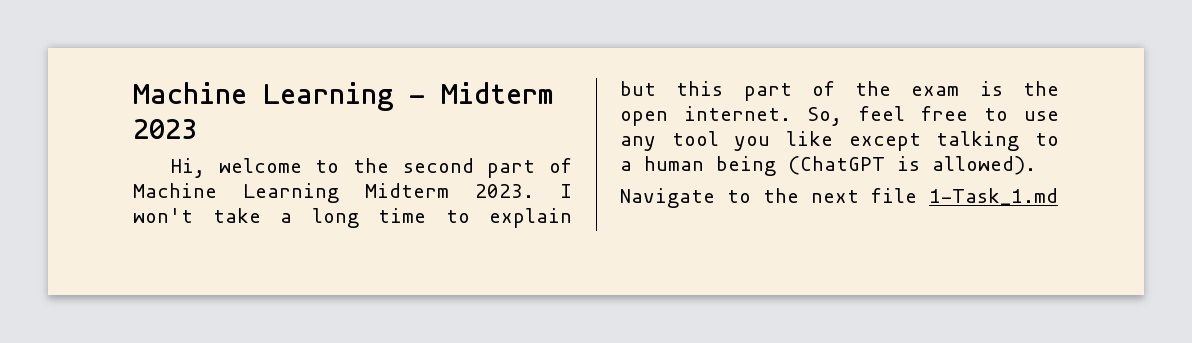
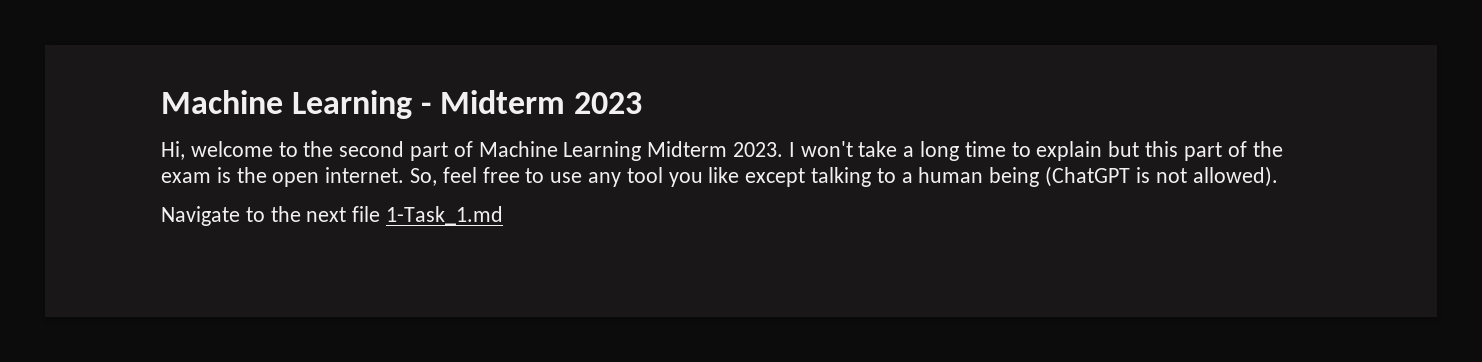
(920, 163) none -> [1155,168,1187,183] not

